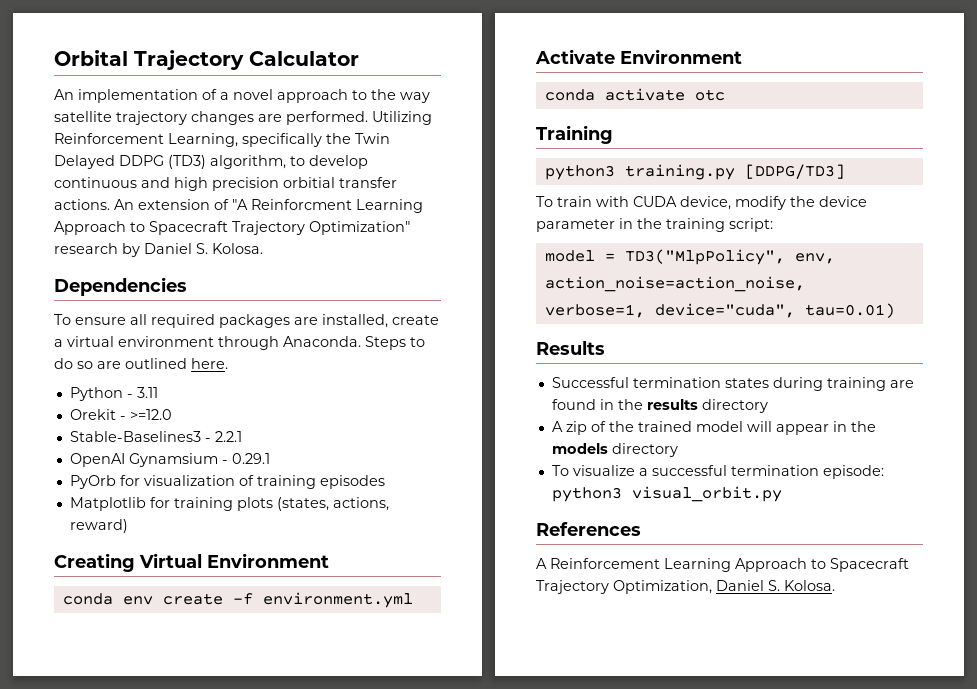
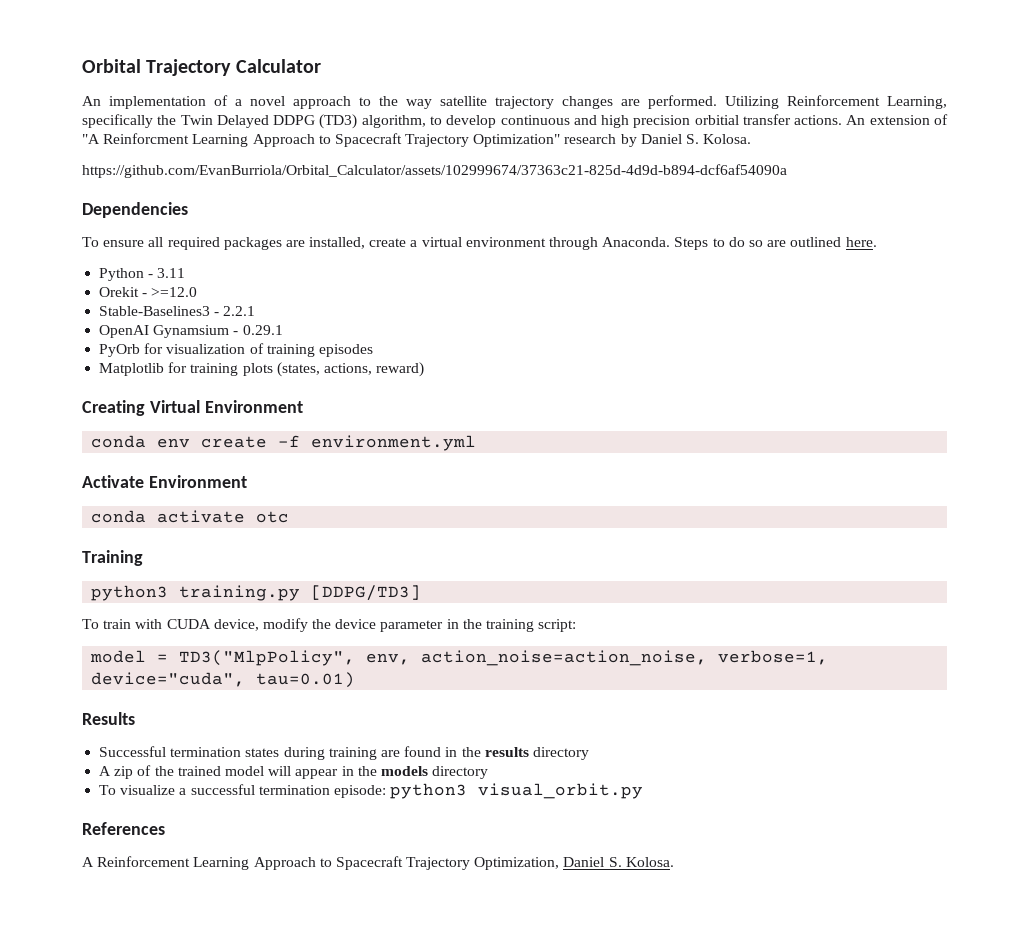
(263, 248) none -> [82,164,787,178] // https://github.com/EvanBurriola/Orbital_Calculator/assets/102999674/37363c21-825d-4d9d-b894-dcf6af54090a

